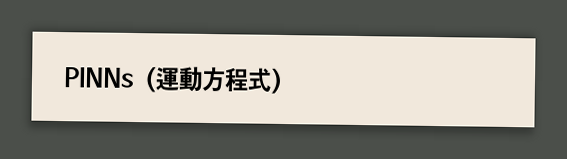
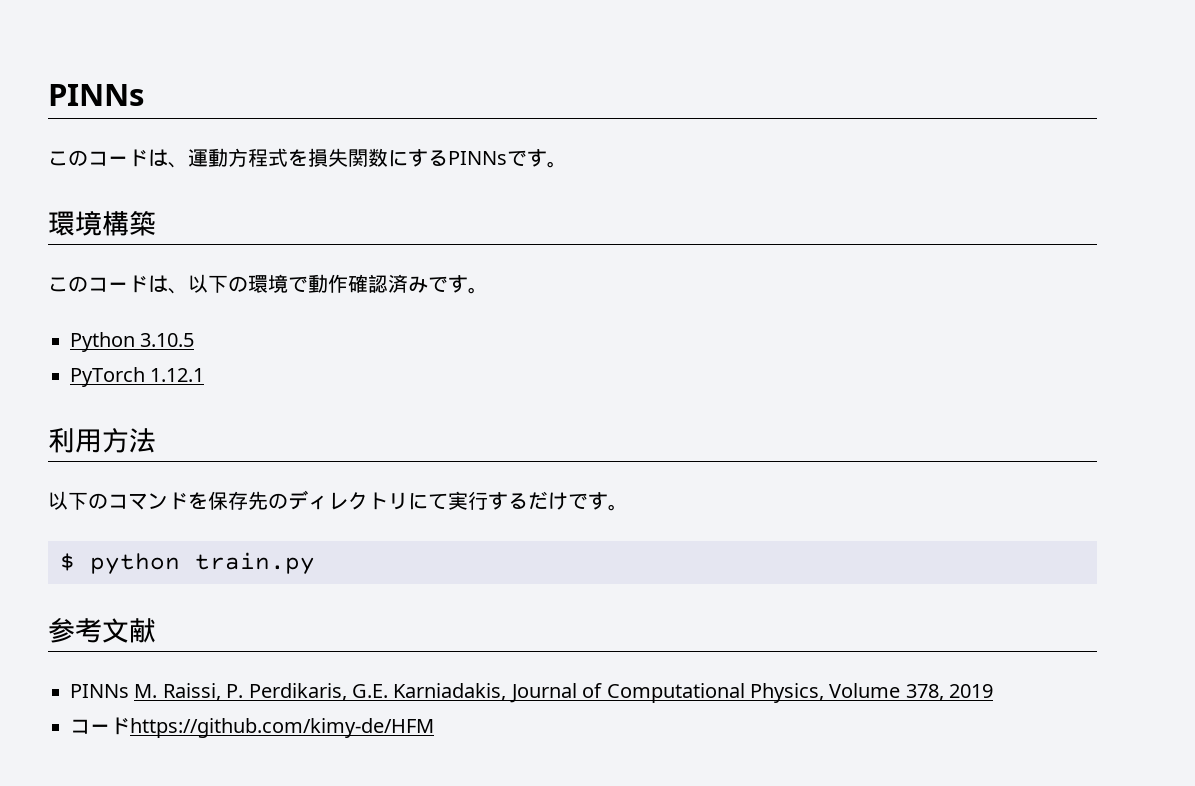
[63,66,295,95] PINNs（運動方程式） -> [48,84,144,106] [48,148,567,168] [48,210,156,236] [48,274,488,294] [70,332,195,352] [70,367,205,387] [48,428,156,453] [48,490,628,511] [60,552,315,574] [48,618,156,643] [70,683,994,703] [70,717,434,738] PINNs // このコードは、運動方程式を損失関数にするPINNsです。 // 環境構築 // このコードは、以下の環境で動作確認済みです。 // Python 3.10.5 // PyTorch 1.12.1 // 利用方法 // 以下のコマンドを保存先のディレクトリにて実行するだけです。 // $ python train.py // 参考文献 // PINNs M. Raissi, P. Perdikaris, G.E. Karniadakis, Journal of Computational Physics, Volume 378, 2019 // コードhttps://github.com/kimy-de/HFM

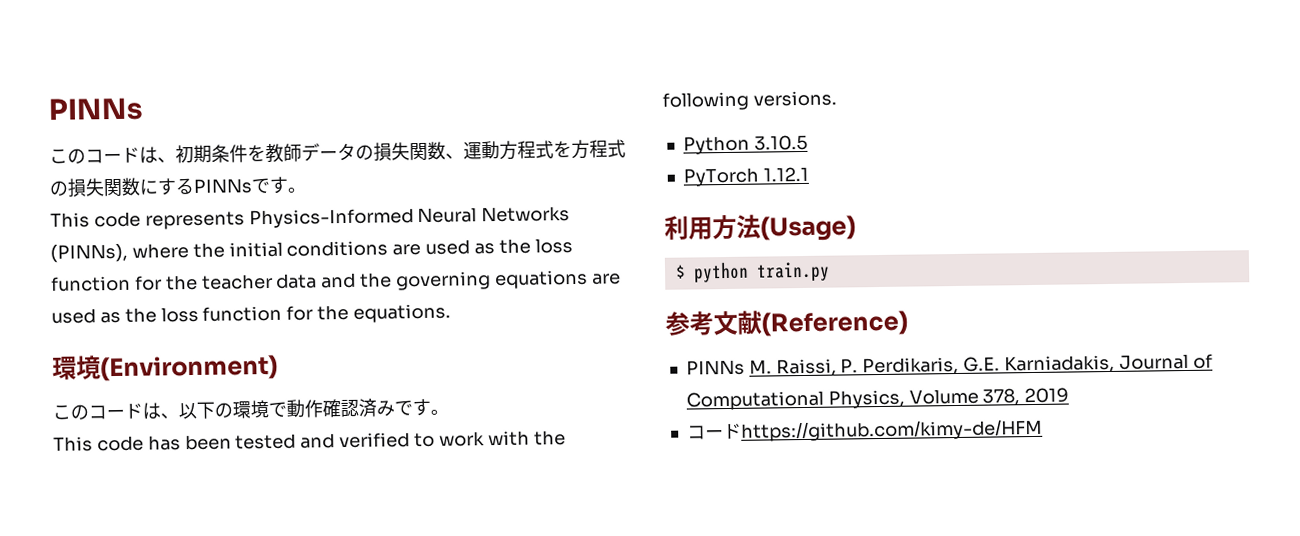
(188, 165) none -> [175,141,464,164] 初期条件を教師データの損失関数、
(308, 158) none -> [571,139,626,160] [49,180,69,196] 方程式の
[48,210,156,236] // 環境構築 -> [50,206,571,230] [50,238,573,263] [51,269,621,292] [51,303,452,324] [52,354,278,382] // This code represents Physics-Informed Neural Networks (PINNs), where the initial conditions are used as the loss function for the teacher data and the governing equations are used as the loss function for the equations. // 環境(Environment)
(488, 290) none -> [53,430,566,452] [662,90,837,111] // This code has been tested and verified to work with the following versions.
[48,490,628,511] // 以下のコマンドを保存先のディレクトリにて実行するだけです。 -> [760,215,856,242] (Usage)
(156, 630) none -> [761,310,908,337] (Reference)

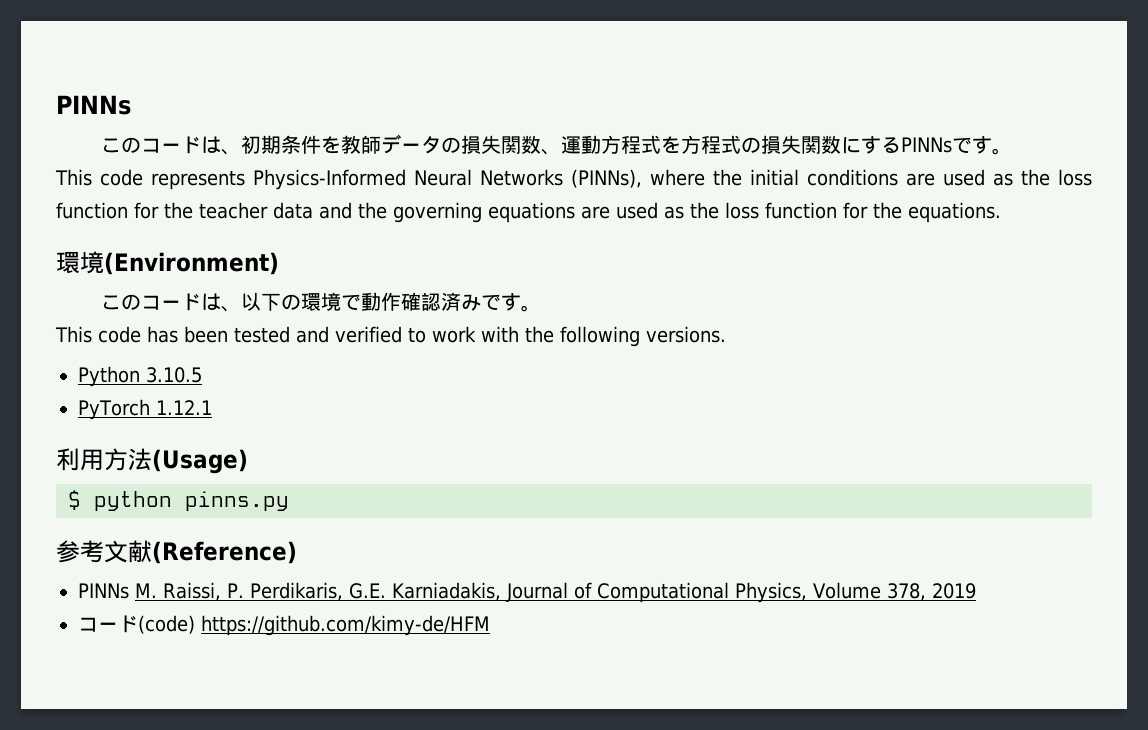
[755,261,830,282] train.py -> [185,491,289,511] pinns.py
(742, 431) none -> [138,615,195,634] (code)

